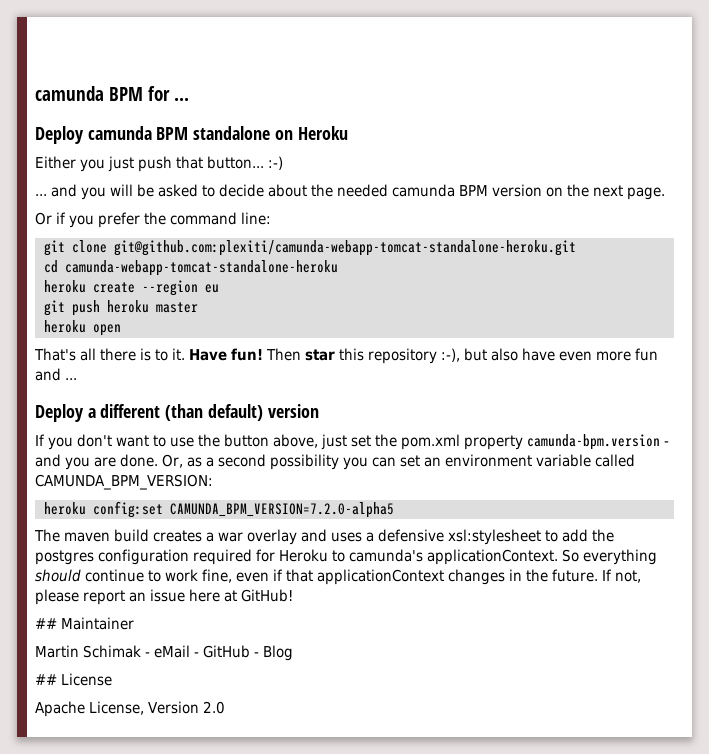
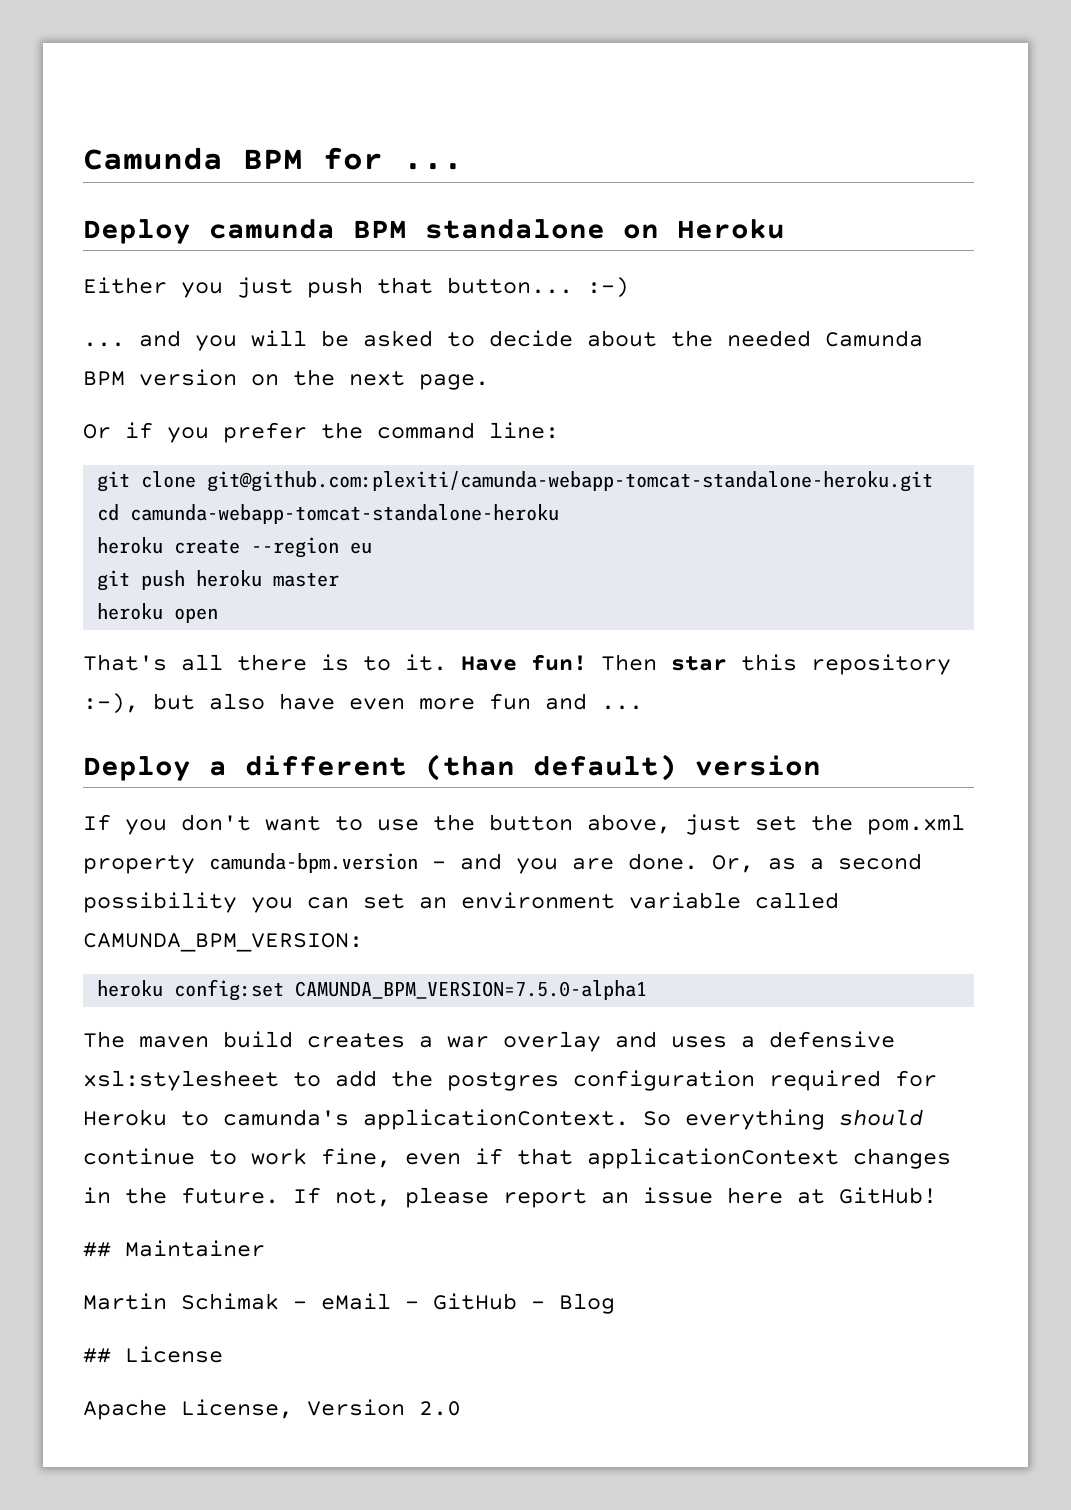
[35,86,104,101] camunda -> [83,147,223,170] Camunda
[392,184,455,197] camunda -> [825,330,923,347] Camunda
[169,502,394,518] CAMUNDA_BPM_VERSION=7.2.0-alpha5 -> [295,980,648,1000] CAMUNDA_BPM_VERSION=7.5.0-alpha1

